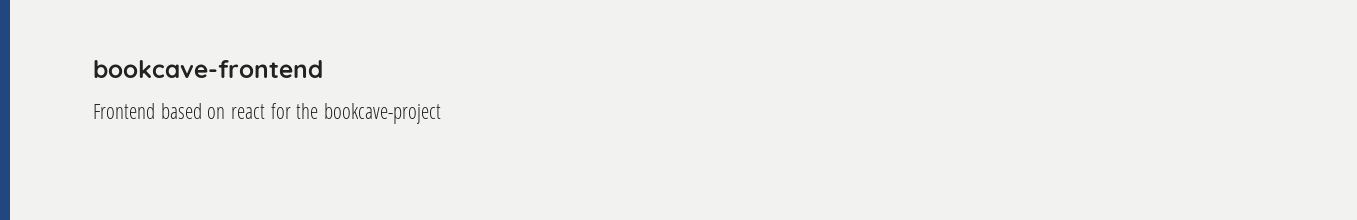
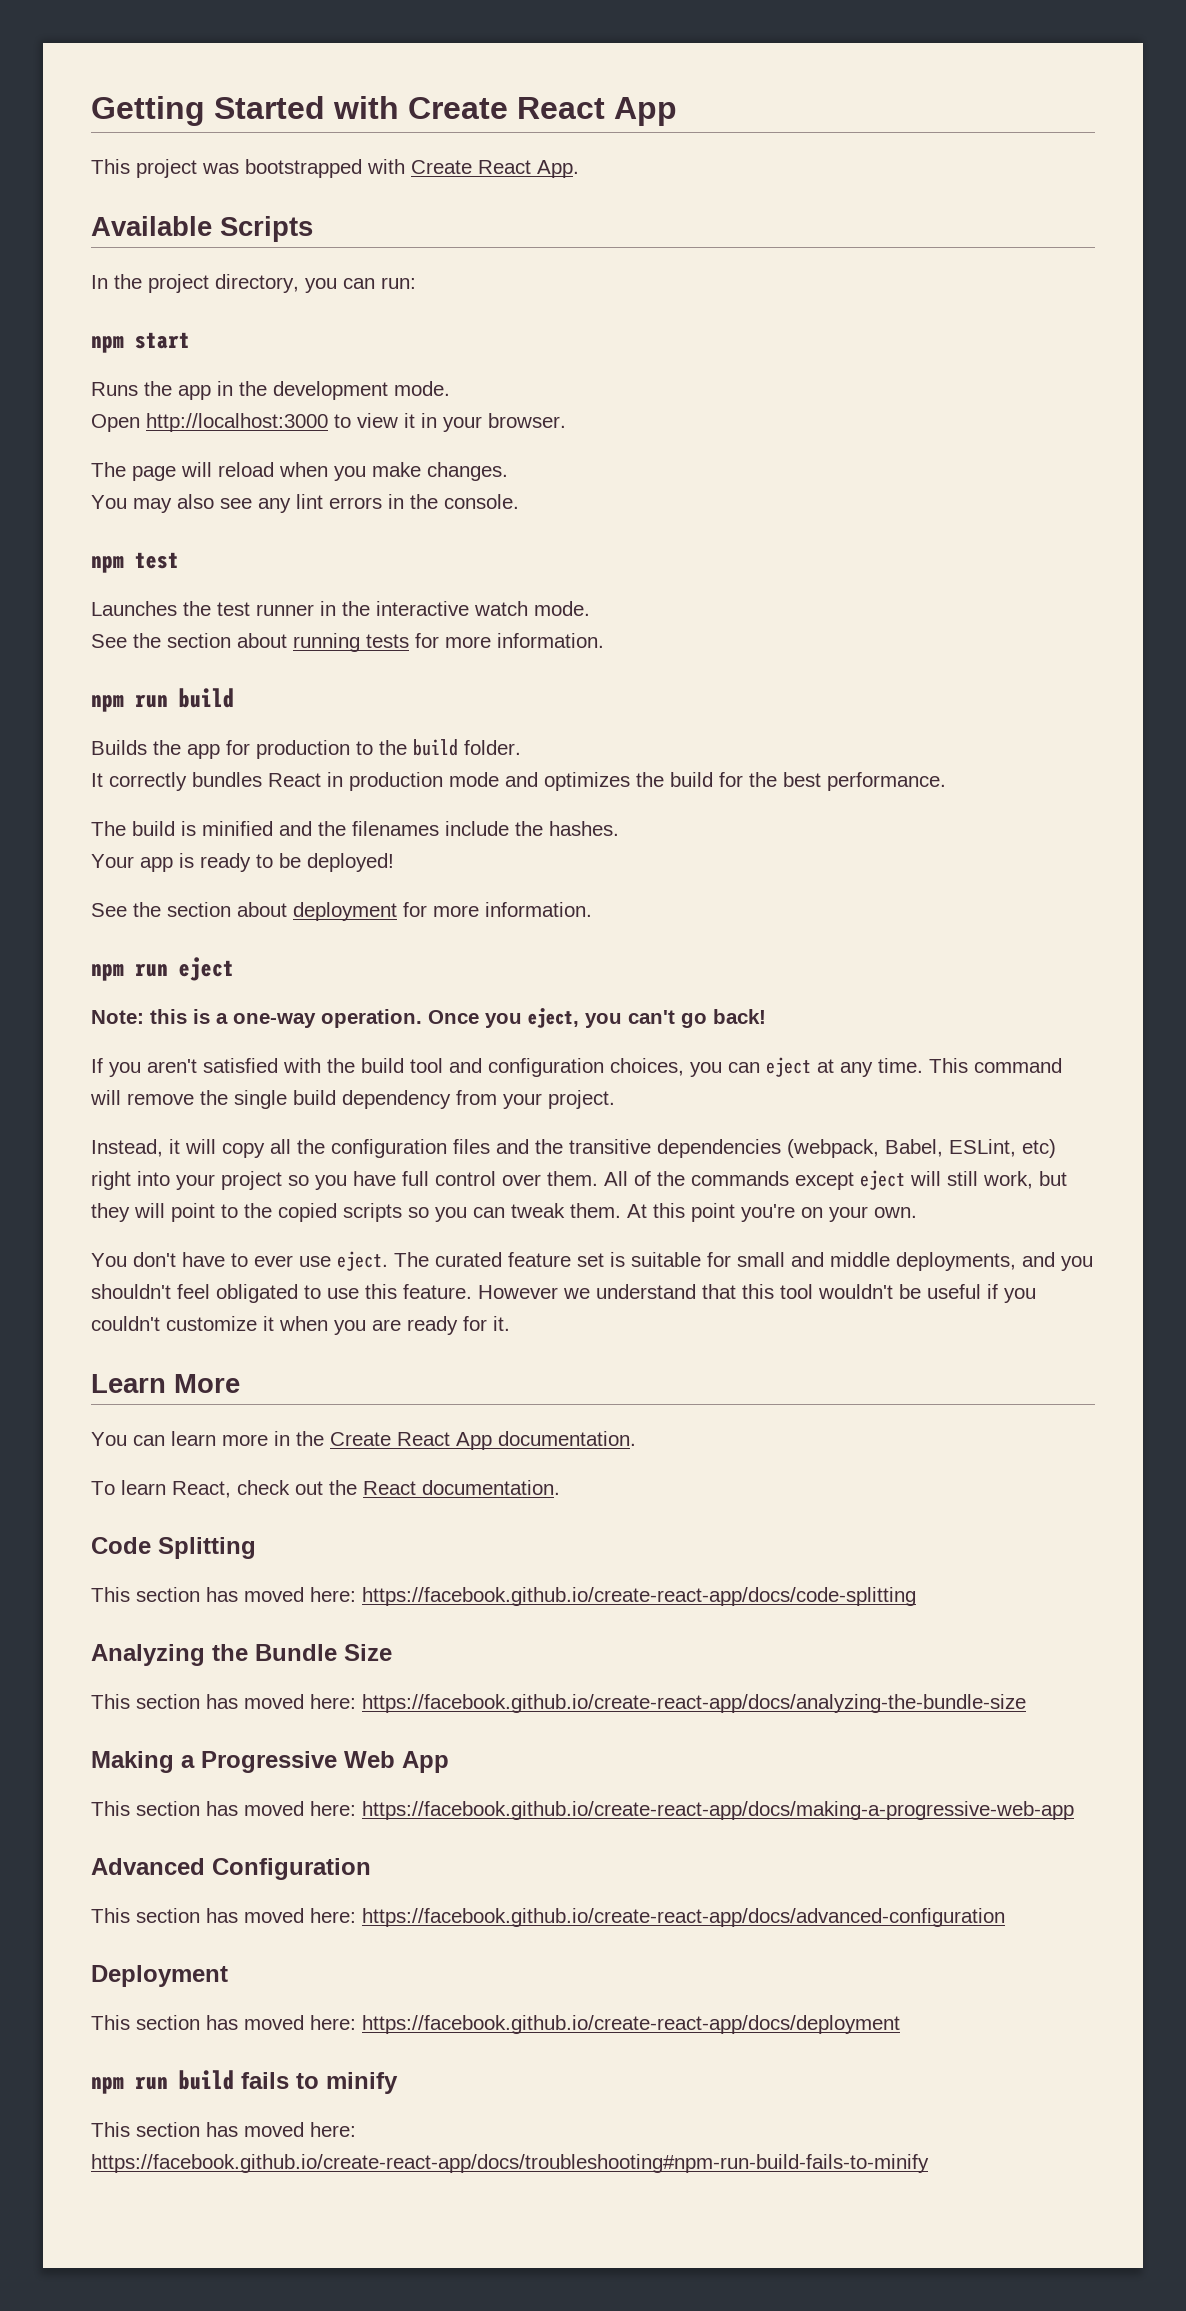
[93,60,323,78] [93,103,442,124] bookcave-frontend // Frontend based on react for the bookcave-project -> [91,96,677,126] [91,159,579,178] [91,216,313,242] [91,274,416,293] [91,332,190,353] [91,381,450,400] [91,413,566,432] [91,462,508,481] [91,494,519,513] [91,552,179,573] [91,601,590,616] [91,633,604,652] [91,688,234,712] [91,739,521,759] [91,772,946,791] [91,821,619,836] [91,853,394,872] [91,902,592,921] [91,957,234,981] [91,1008,766,1028] [91,1057,1062,1077] [90,1090,615,1109] [91,1139,1056,1158] [91,1170,1067,1190] [91,1203,917,1222] [91,1251,1093,1271] [91,1284,1036,1303] [91,1316,510,1335] [91,1374,240,1393] [91,1431,636,1450] [91,1480,560,1498] [91,1537,256,1559] [91,1587,916,1606] [91,1644,392,1666] [91,1694,1026,1713] [91,1751,449,1773] [91,1801,1074,1820] [91,1858,371,1880] [91,1908,1005,1927] [91,1965,228,1987] [91,2015,900,2034] [91,2070,398,2094] [91,2122,356,2137] [91,2154,929,2173] Getting Started with Create React App // This project was bootstrapped with Create React App. // Available Scripts // In the project directory, you can run: // npm start // Runs the app in the development mode. // Open http://localhost:3000 to view it in your browser. // The page will reload when you make changes. // You may also see any lint errors in the console. // npm test // Launches the test runner in the interactive watch mode. // See the section about running tests for more information. // npm run build // Builds the app for production to the build folder. // It correctly bundles React in production mode and optimizes the build for the best performance. // The build is minified and the filenames include the hashes. // Your app is ready to be deployed! // See the section about deployment for more information. // npm run eject // Note: this is a one-way operation. Once you eject, you can't go back! // If you aren't satisfied with the build tool and configuration choices, you can eject at any time. This command will remove the single build dependency from your project. // Instead, it will copy all the configuration files and the transitive dependencies (webpack, Babel, ESLint, etc) right into your project so you have full control over them. All of the commands except eject will still work, but they will point to the copied scripts so you can tweak them. At this point you're on your own. // You don't have to ever use eject. The curated feature set is suitable for small and middle deployments, and you shouldn't feel obligated to use this feature. However we understand that this tool wouldn't be useful if you couldn't customize it when you are ready for it. // Learn More // You can learn more in the Create React App documentation. // To learn React, check out the React documentation. // Code Splitting // This section has moved here: https://facebook.github.io/create-react-app/docs/code-splitting // Analyzing the Bundle Size // This section has moved here: https://facebook.github.io/create-react-app/docs/analyzing-the-bundle-size // Making a Progressive Web App // This section has moved here: https://facebook.github.io/create-react-app/docs/making-a-progressive-web-app // Advanced Configuration // This section has moved here: https://facebook.github.io/create-react-app/docs/advanced-configuration // Deployment // This section has moved here: https://facebook.github.io/create-react-app/docs/deployment // npm run build fails to minify // This section has moved here: https://facebook.github.io/create-react-app/docs/troubleshooting#npm-run-build-fails-to-minify

